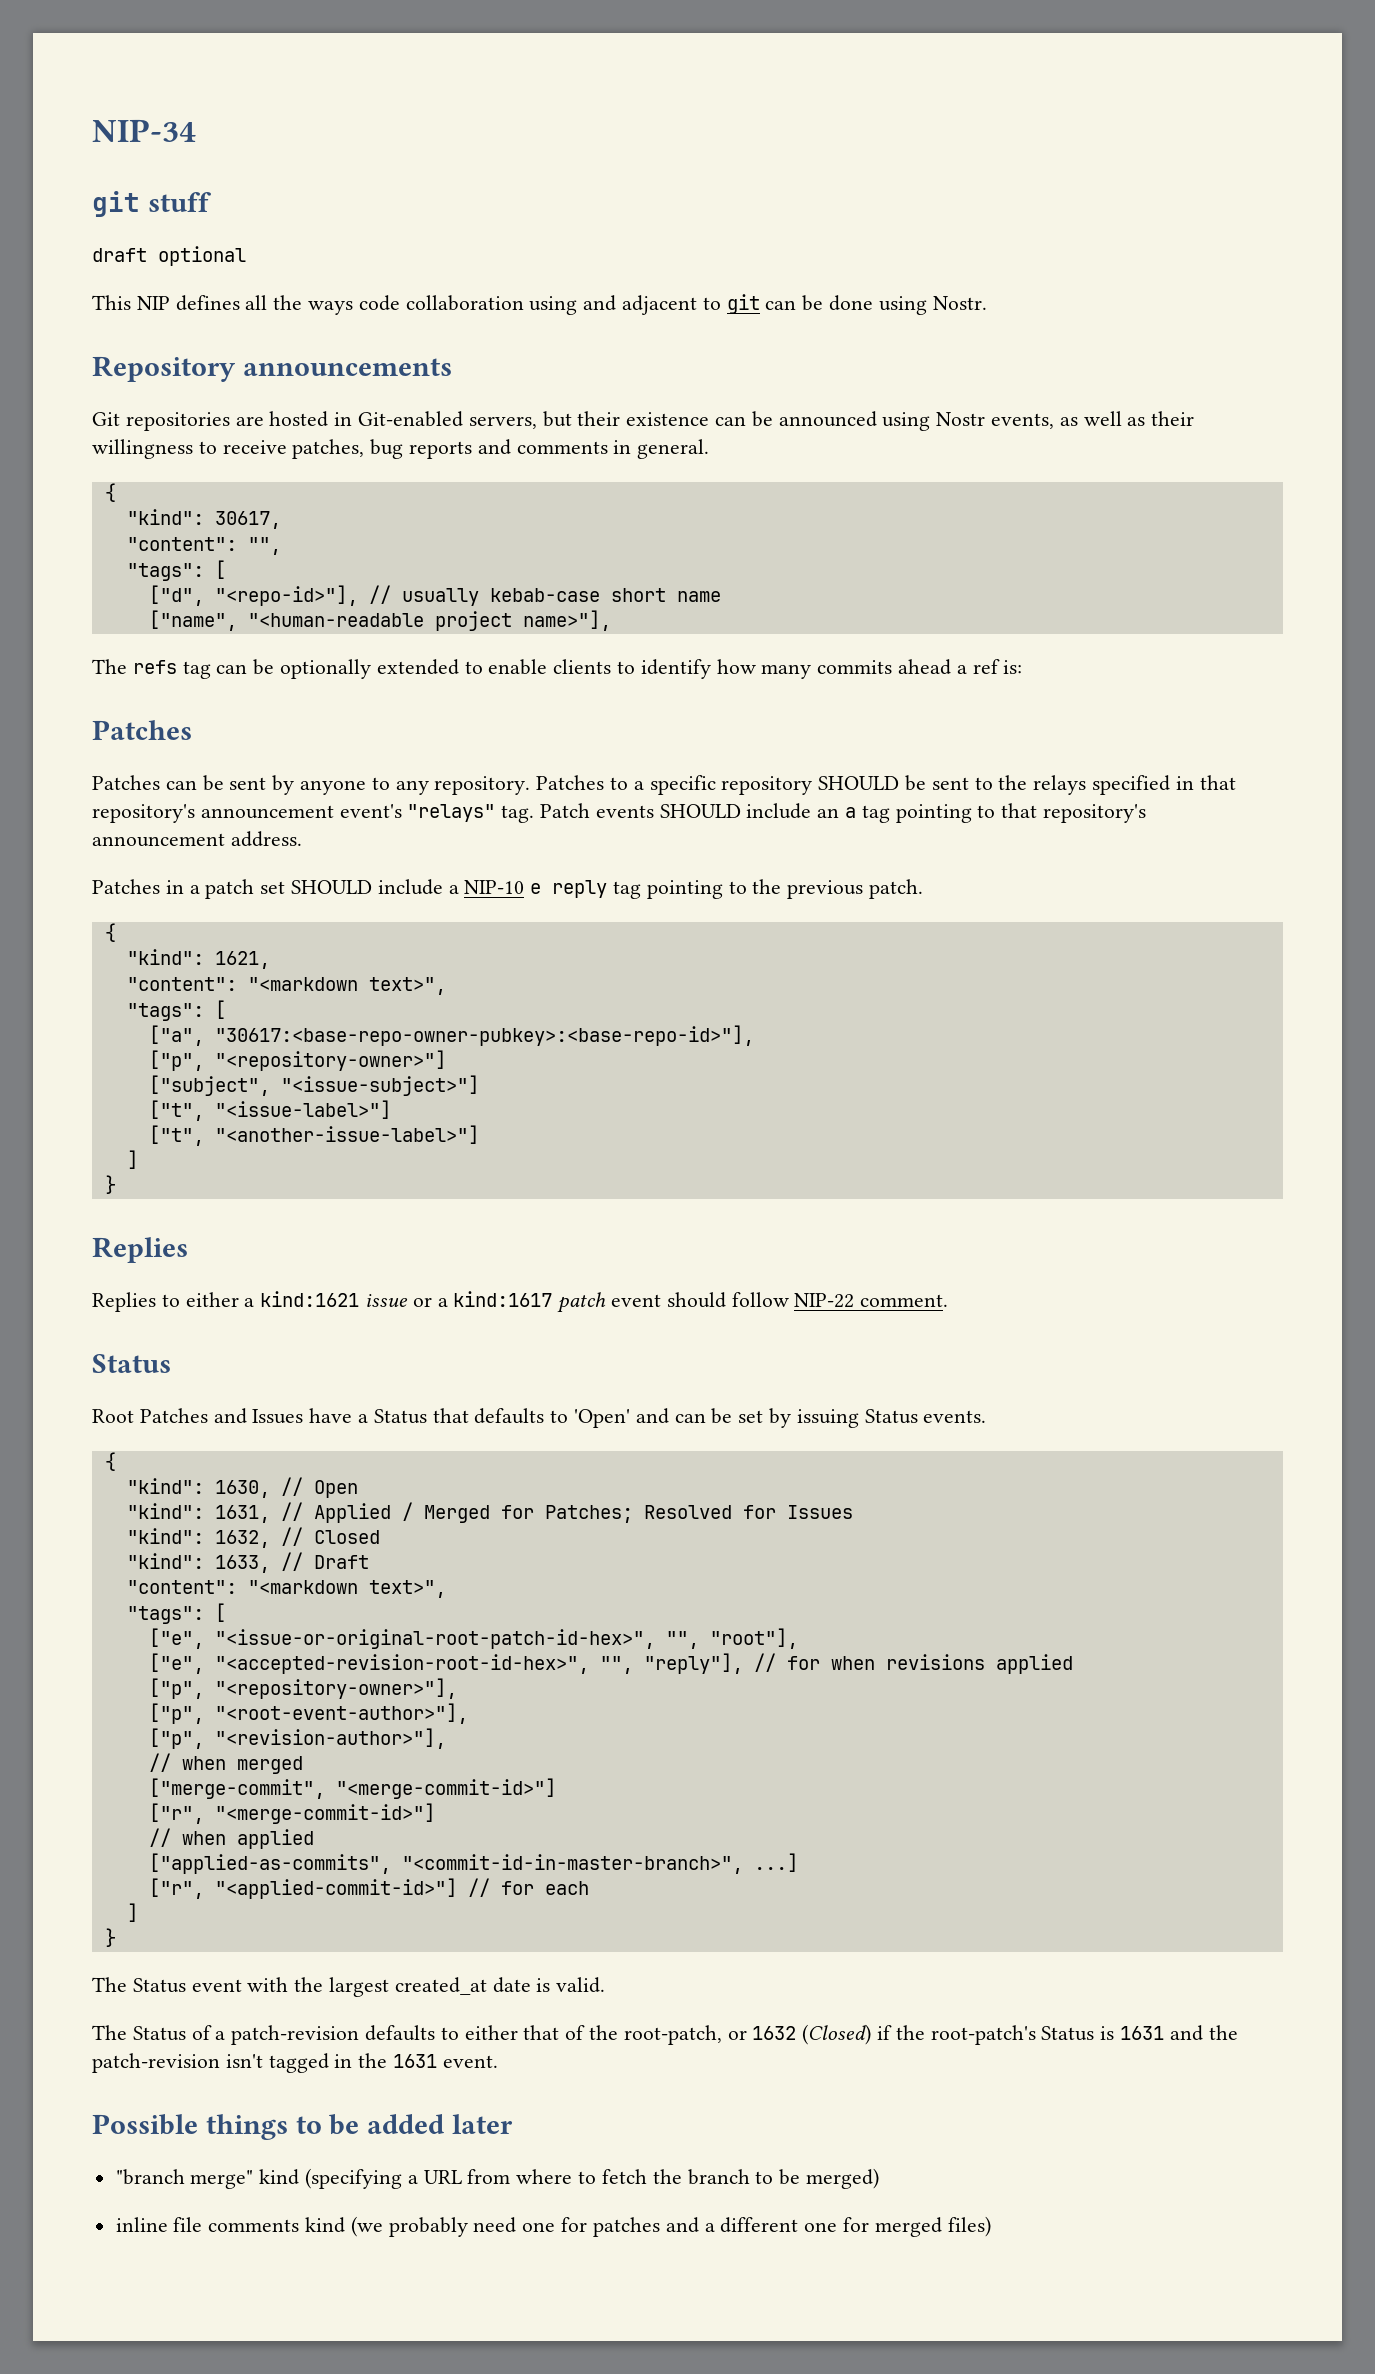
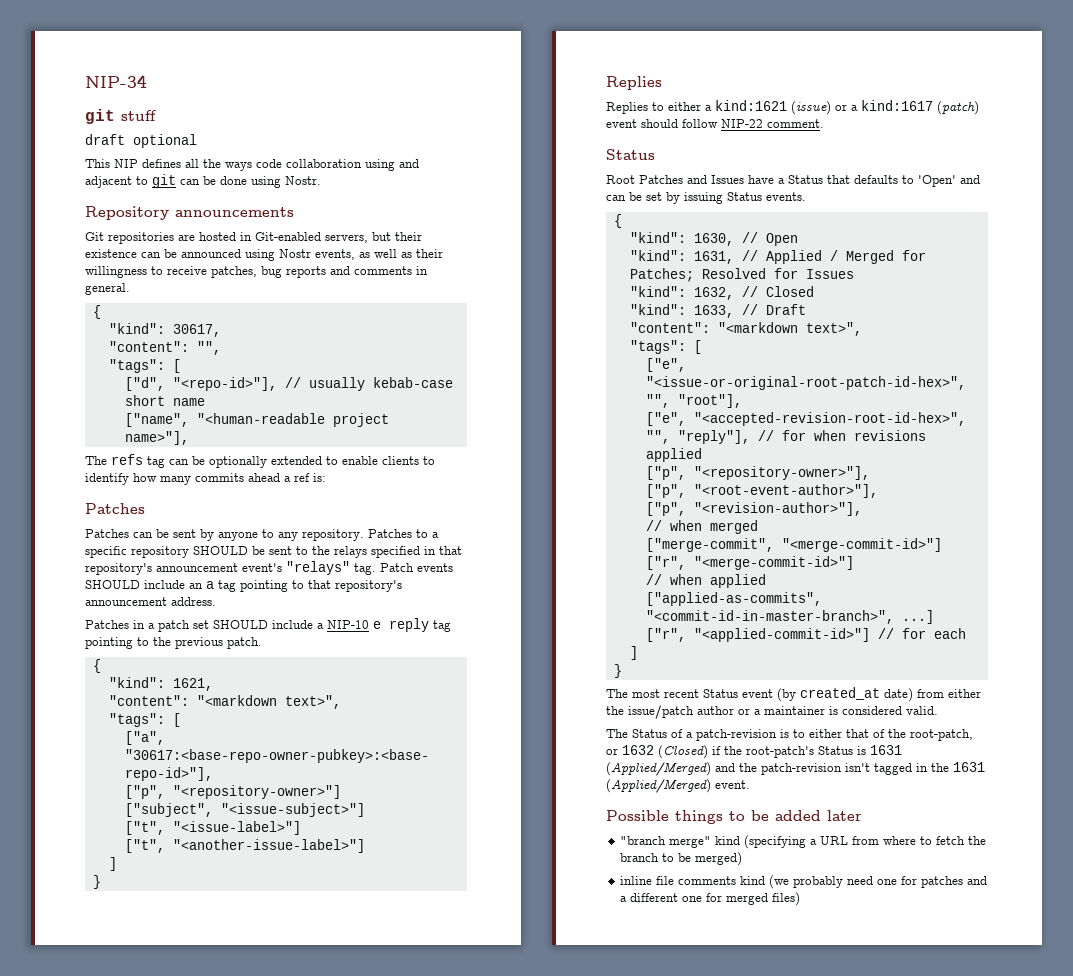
[365,1294,409,1307] issue -> [791,101,831,115] (issue)
[557,1292,607,1313] patch -> [937,101,979,115] (patch)
[132,1977,551,1997] Status event with the largest created_at date is -> [632,687,981,702] [606,705,902,719] most recent Status event (by created_at date) from either the issue/patch author or a maintainer is considered
[365,2025,436,2041] defaults -> [780,729,789,738] is
(1165, 2033) none -> [606,762,711,776] (Applied/Merged)
(438, 2061) none -> [606,779,711,793] (Applied/Merged)

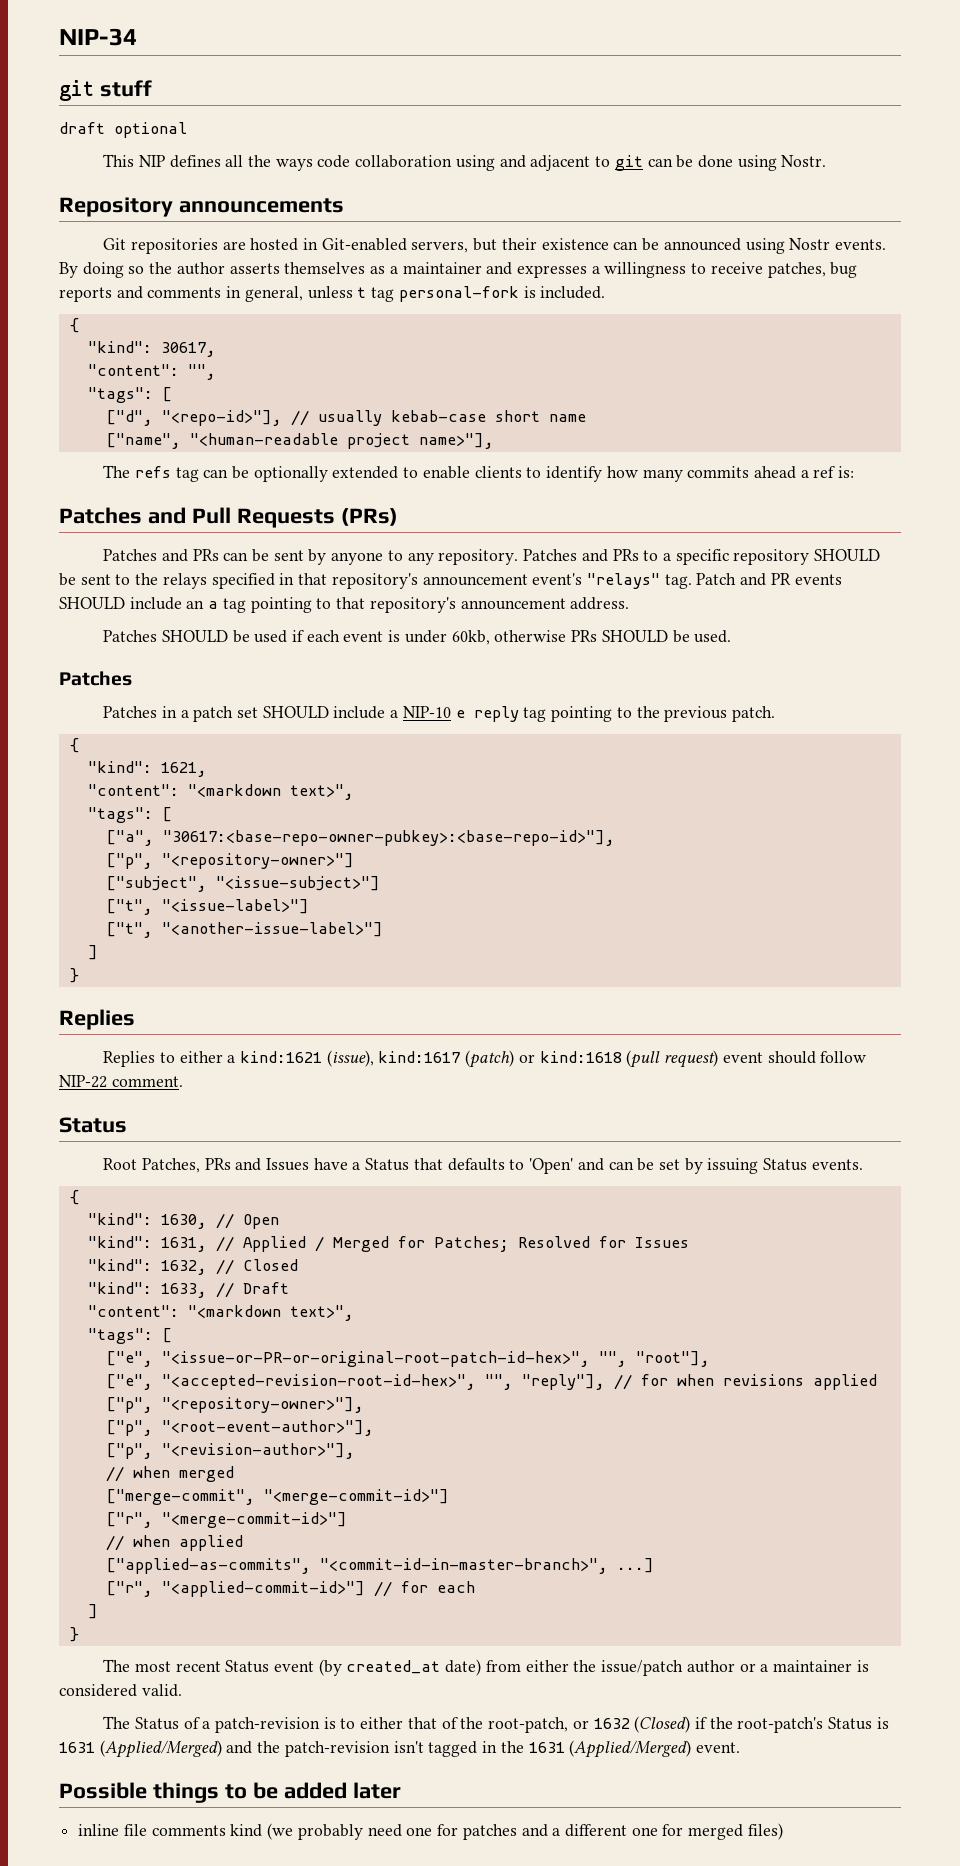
[315,249,443,260] events, as well as their -> [834,239,886,250] [59,262,600,278] events. By doing so the author asserts themselves as a maintainer and expresses a
[85,283,130,295] general. -> [244,286,606,302] general, unless t tag personal-fork is included.
[85,529,129,538] // Patches -> [147,507,398,528] [103,549,219,562] and Pull Requests (PRs) // Patches and PRs
(412, 533) none -> [581,549,639,562] and PRs
(414, 567) none -> [740,573,791,586] and PR
(216, 601) none -> [103,630,732,645] [59,671,132,686] // Patches SHOULD be used if each event is under 60kb, otherwise PRs SHOULD be used. // Patches
[791,100,979,115] (issue) or a kind:1617 (patch) -> [326,1050,719,1068] (issue), kind:1617 (patch) or kind:1618 (pull request)
[639,175,683,184] Patches -> [141,1158,231,1173] Patches, PRs
[645,376,966,390] "<issue-or-original-root-patch-id-hex>", -> [161,1351,590,1367] "<issue-or-PR-or-original-root-patch-id-hex>",
[620,835,987,849] [620,852,743,866] // "branch merge" kind (specifying a URL from where to fetch the branch to be merged) -> (401, 1790) none

